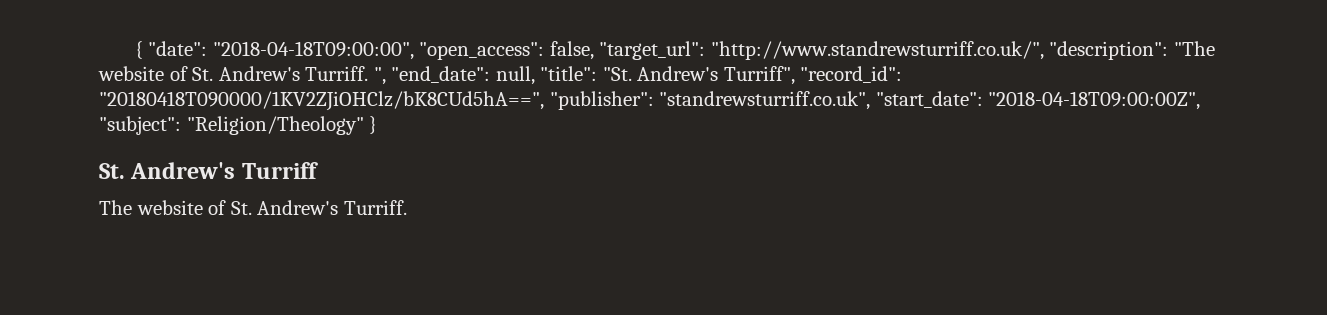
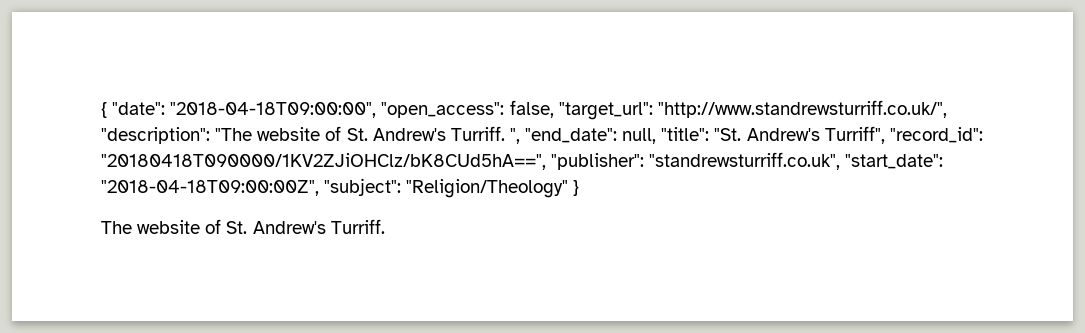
[99,162,318,179] // St. Andrew's Turriff -> (580, 188) none

